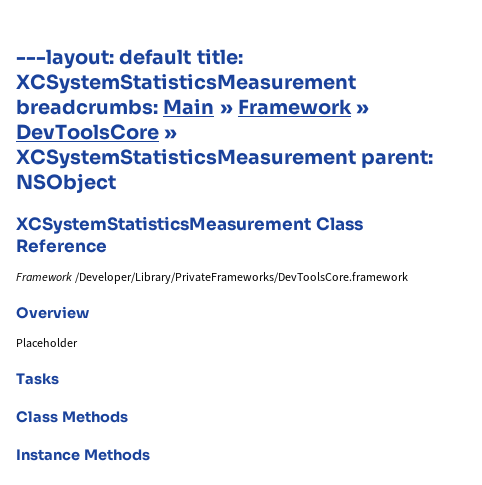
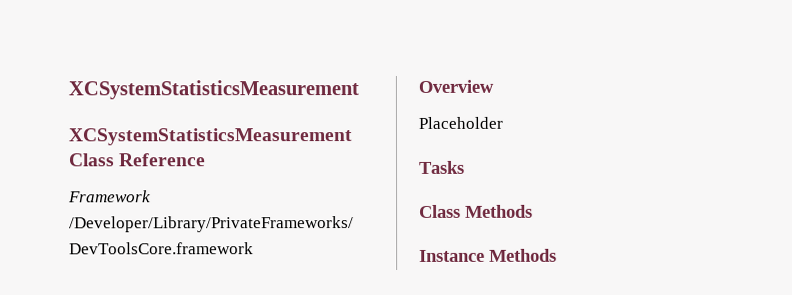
[16,49,243,69] [16,74,356,94] [16,99,370,115] [16,124,178,140] [16,149,434,169] [16,173,116,193] ---layout: default title: XCSystemStatisticsMeasurement breadcrumbs: Main » Framework » DevToolsCore » XCSystemStatisticsMeasurement parent: NSObject -> [68,80,359,100] XCSystemStatisticsMeasurement

